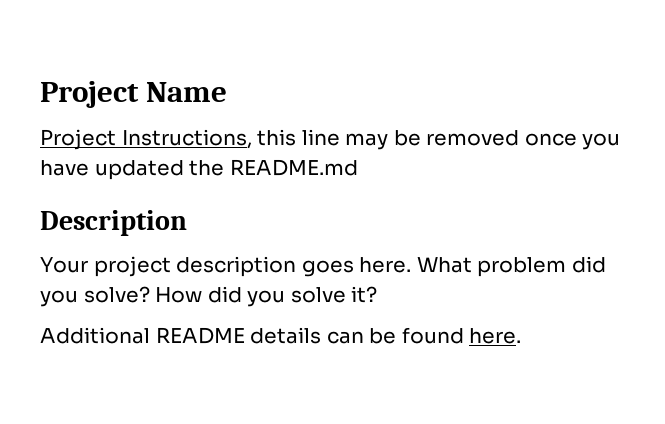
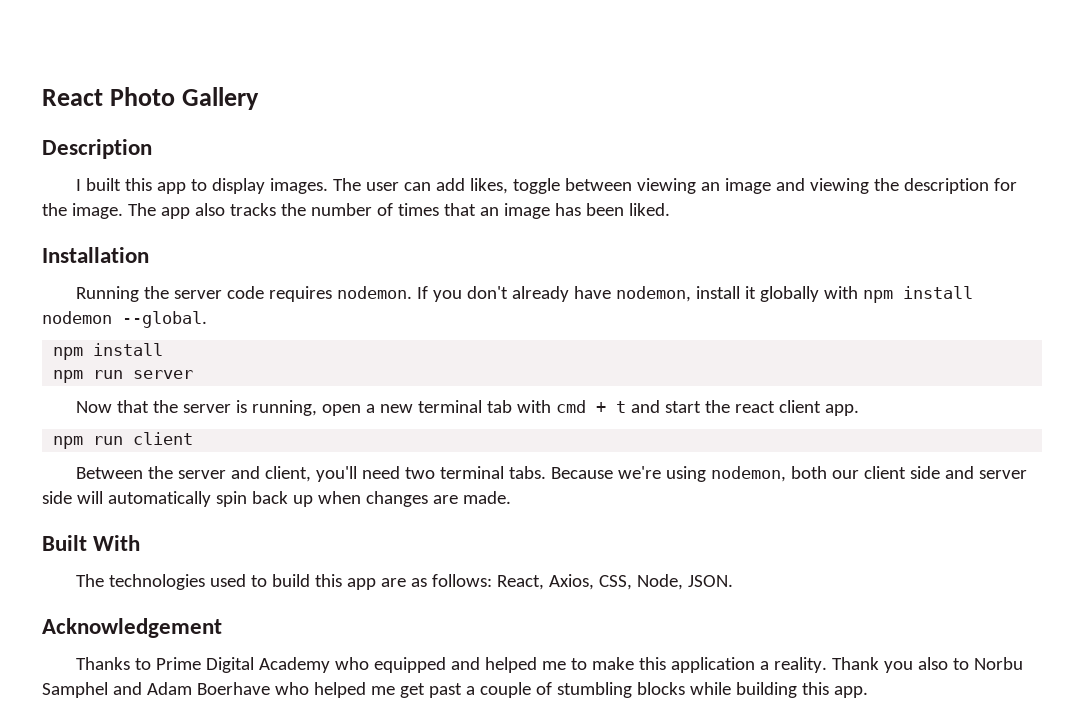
[40,81,228,108] [40,129,621,150] [40,159,358,180] [40,210,187,236] [40,256,606,277] [40,286,378,307] [40,327,522,344] Project Name // Project Instructions, this line may be removed once you have updated the README.md // Description // Your project description goes here. What problem did you solve? How did you solve it? // Additional README details can be found here. -> [42,87,260,110] [42,139,152,159] [76,178,1018,194] [42,203,670,219] [42,247,149,263] [76,286,974,303] [42,311,207,328] [53,343,164,360] [53,370,194,383] [76,400,860,416] [53,432,194,449] [76,466,1028,482] [42,491,511,507] [42,535,141,551] [76,574,734,590] [42,618,222,638] [76,657,1024,673] [42,682,868,698] React Photo Gallery // Description // I built this app to display images. The user can add likes, toggle between viewing an image and viewing the description for the image. The app also tracks the number of times that an image has been liked. // Installation // Running the server code requires nodemon. If you don't already have nodemon, install it globally with npm install nodemon --global. // npm install // npm run server // Now that the server is running, open a new terminal tab with cmd + t and start the react client app. // npm run client // Between the server and client, you'll need two terminal tabs. Because we're using nodemon, both our client side and server side will automatically spin back up when changes are made. // Built With // The technologies used to build this app are as follows: React, Axios, CSS, Node, JSON. // Acknowledgement // Thanks to Prime Digital Academy who equipped and helped me to make this application a reality. Thank you also to Norbu Samphel and Adam Boerhave who helped me get past a couple of stumbling blocks while building this app.

